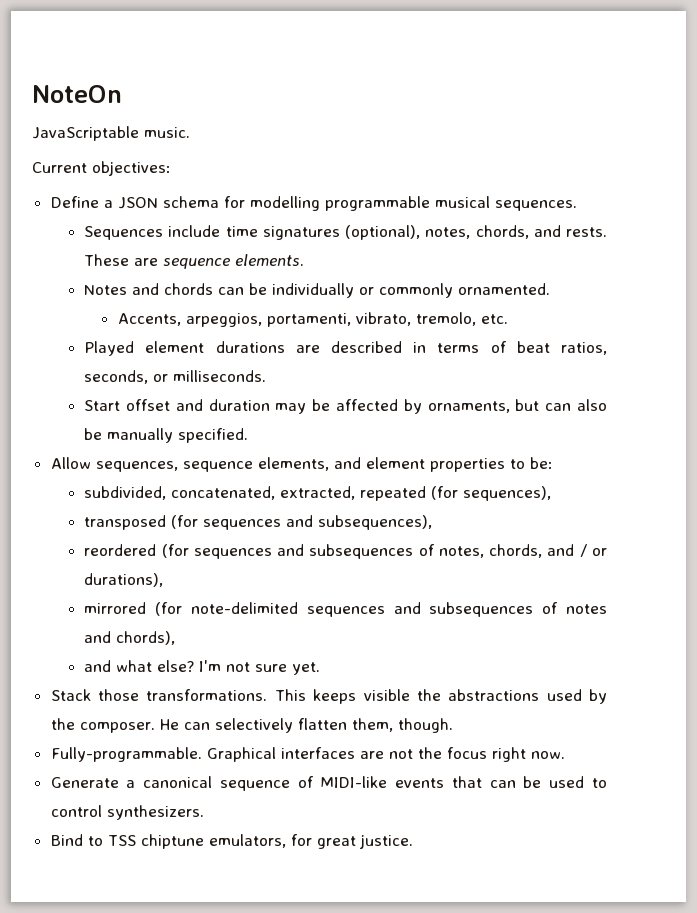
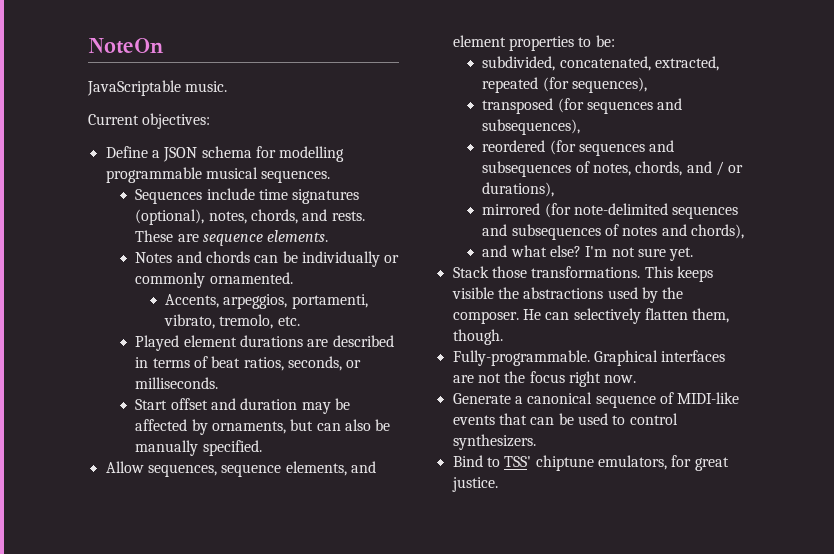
[107,835,136,846] TSS -> [504,456,532,467] TSS'

